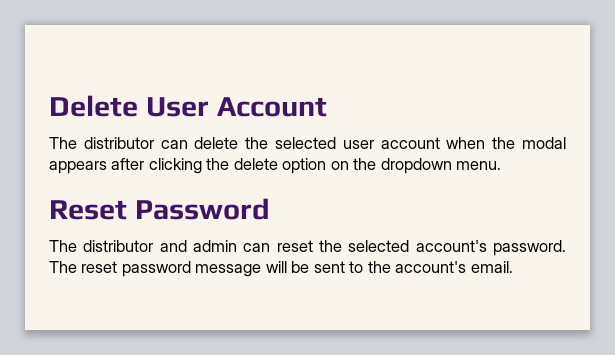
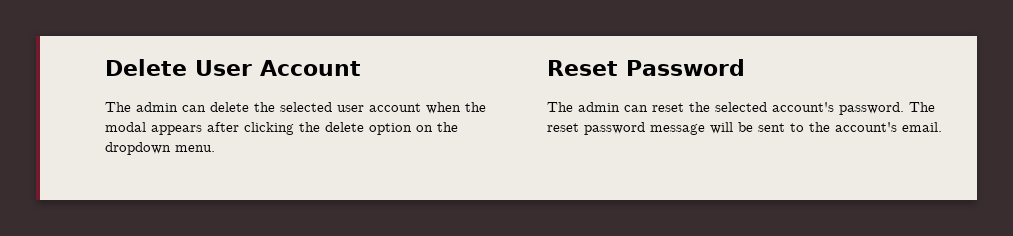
[83,137,154,149] distributor -> [136,102,178,112] admin
[83,240,187,252] distributor and -> (573, 107) none

